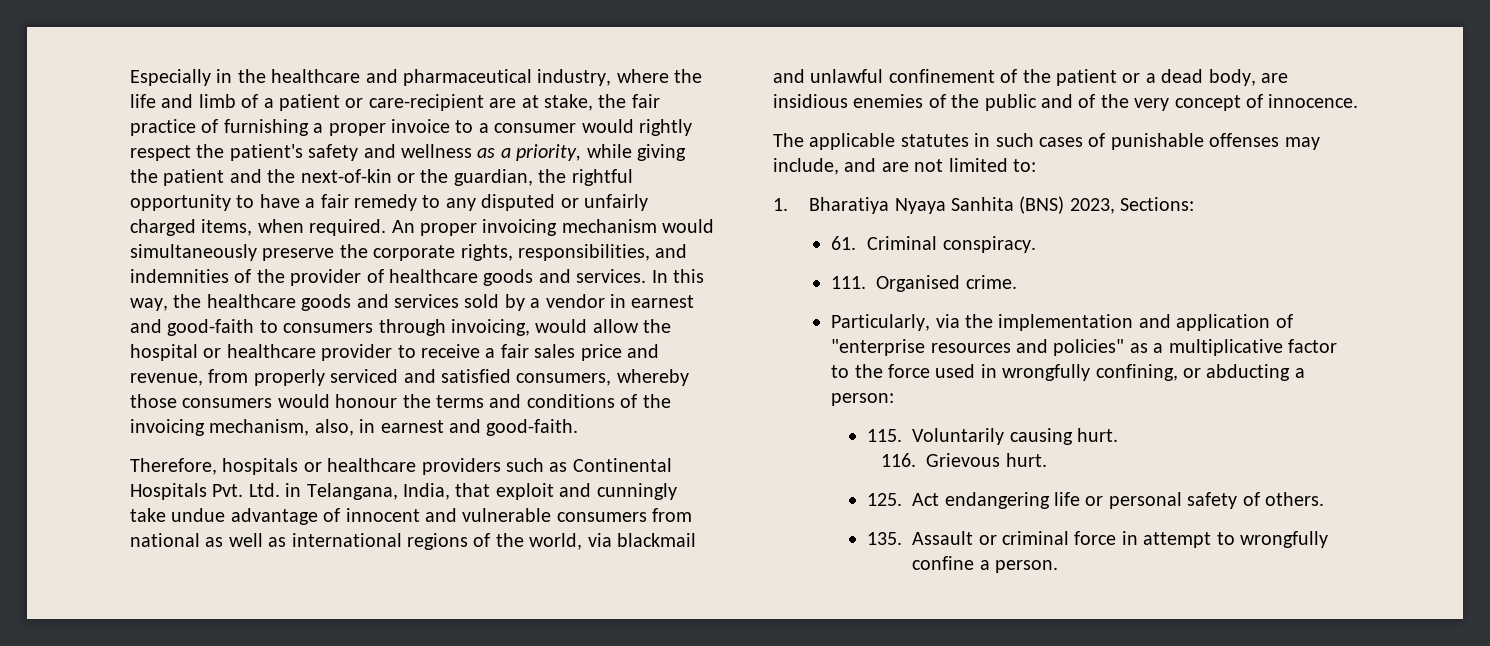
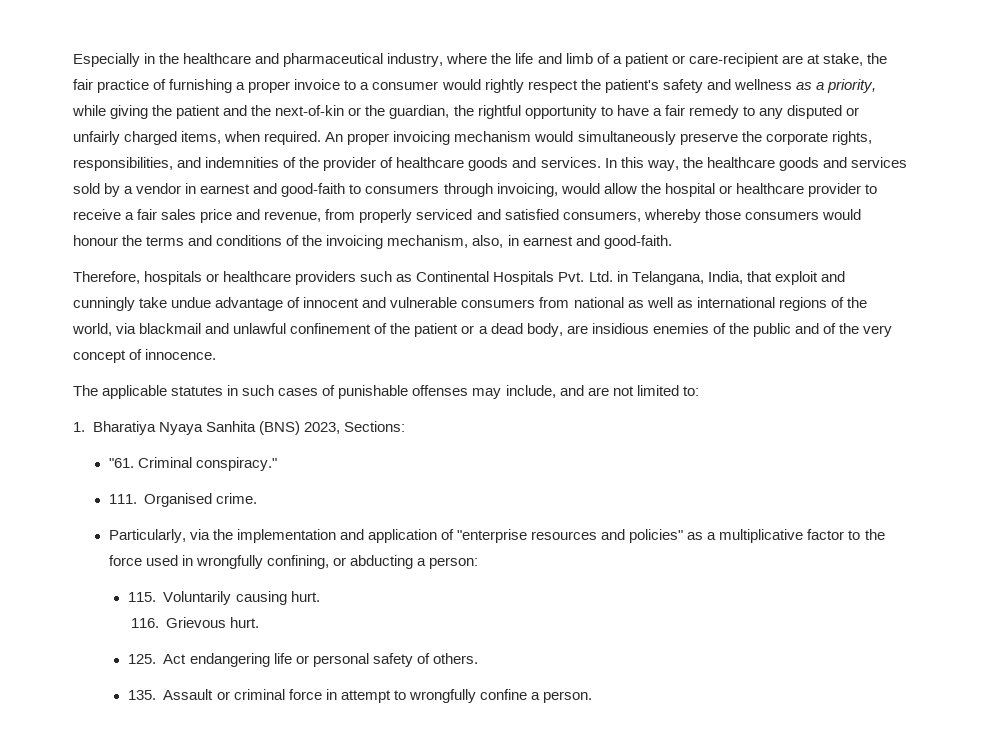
[831,236,1036,253] 61. Criminal conspiracy. -> [108,457,277,471] "61. Criminal conspiracy."

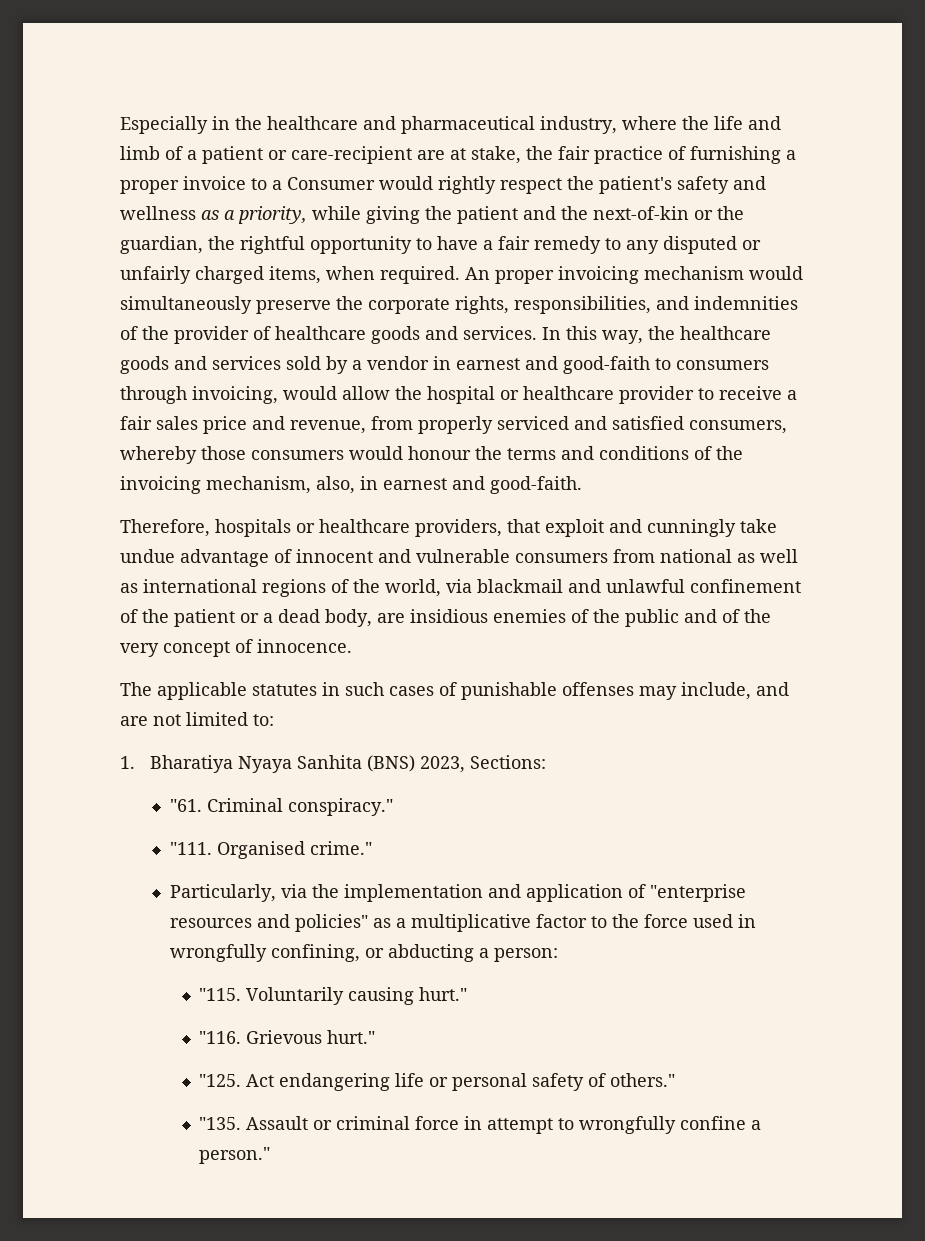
[372,81,439,90] consumer -> [287,177,375,190] Consumer
[295,271,743,285] providers such as Continental Hospitals Pvt. Ltd. in Telangana, India, -> [415,519,502,537] providers,
[108,493,258,507] 111. Organised crime. -> [169,841,372,859] "111. Organised crime."
[127,592,156,602] 115. -> [199,988,242,1001] "115.
[290,591,320,602] [130,617,260,628] [127,654,156,664] hurt. // 116. Grievous hurt. // 125. -> [419,987,468,1001] [199,1030,376,1044] [199,1074,242,1087] hurt." // "116. Grievous hurt." // "125.
[432,653,478,664] [127,690,156,700] others. // 135. -> [610,1073,676,1087] [199,1117,242,1130] others." // "135.
[542,691,592,703] person. -> [199,1147,271,1164] person."

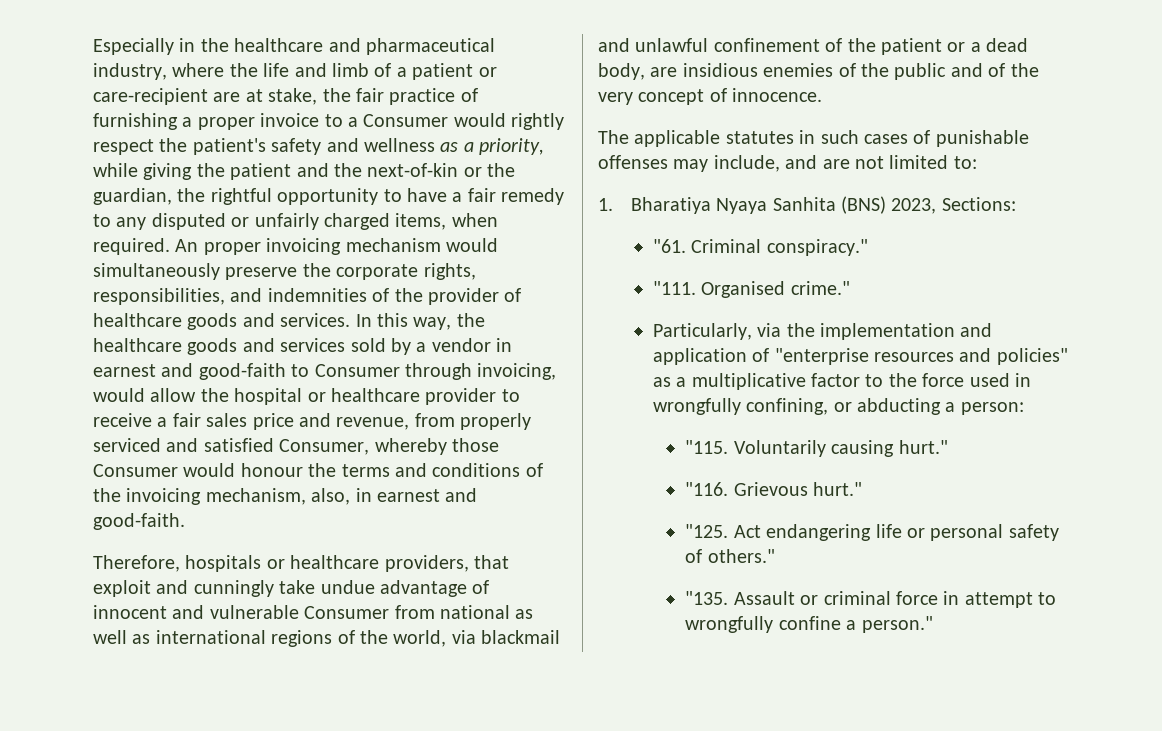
[676,360,769,370] consumers -> [314,364,400,377] Consumer
[689,420,787,434] consumers, -> [279,439,370,455] Consumer,
[251,450,344,460] consumers -> [93,464,178,477] Consumer
[515,553,608,563] consumers -> [304,606,390,619] Consumer

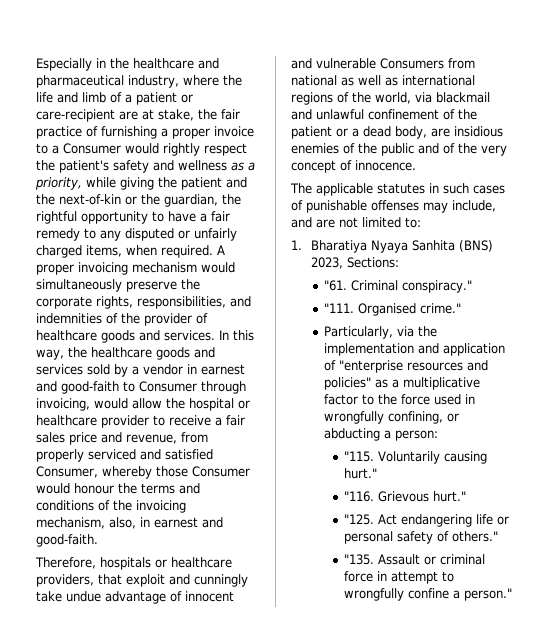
[175,239,199,252] An -> [217,245,225,255] A
[304,606,390,619] Consumer -> [380,58,444,69] Consumers

